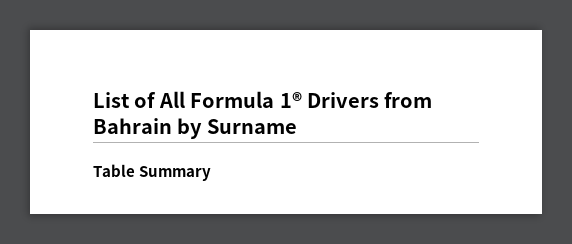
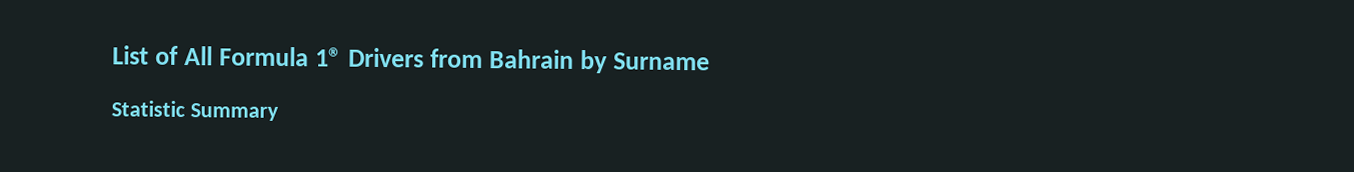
[93,164,135,177] Table -> [111,100,185,118] Statistic

